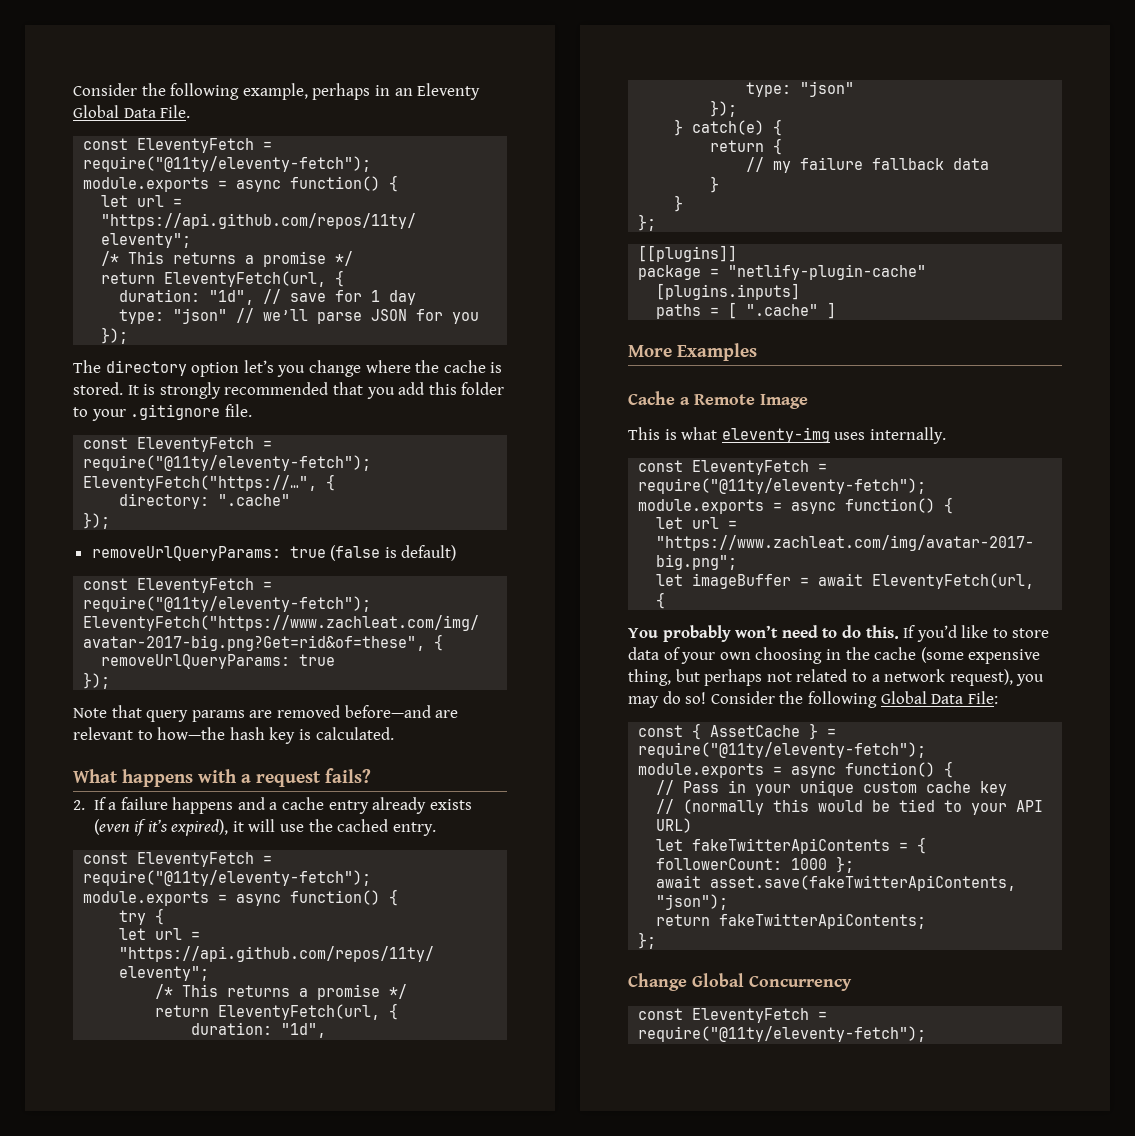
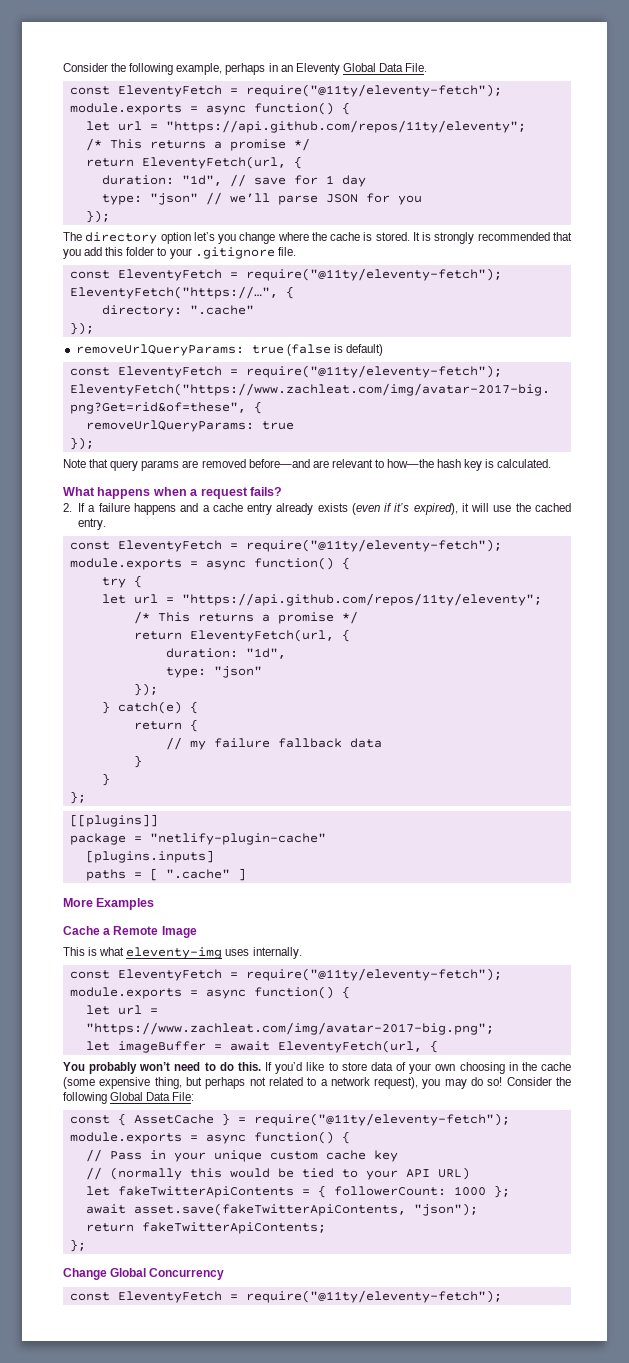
[198,769,237,783] with -> [152,487,187,496] when

